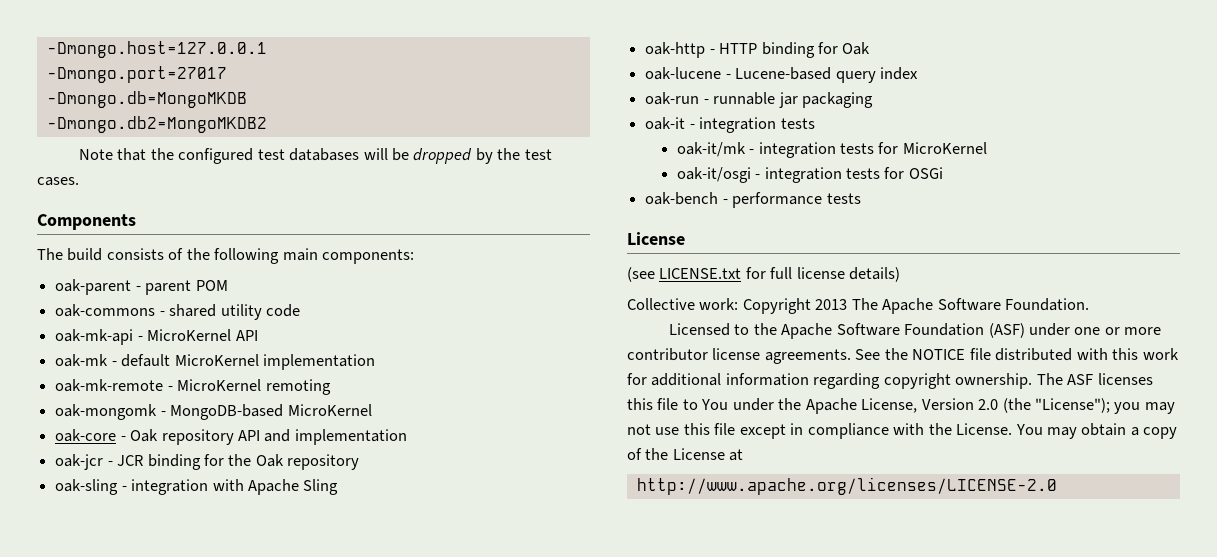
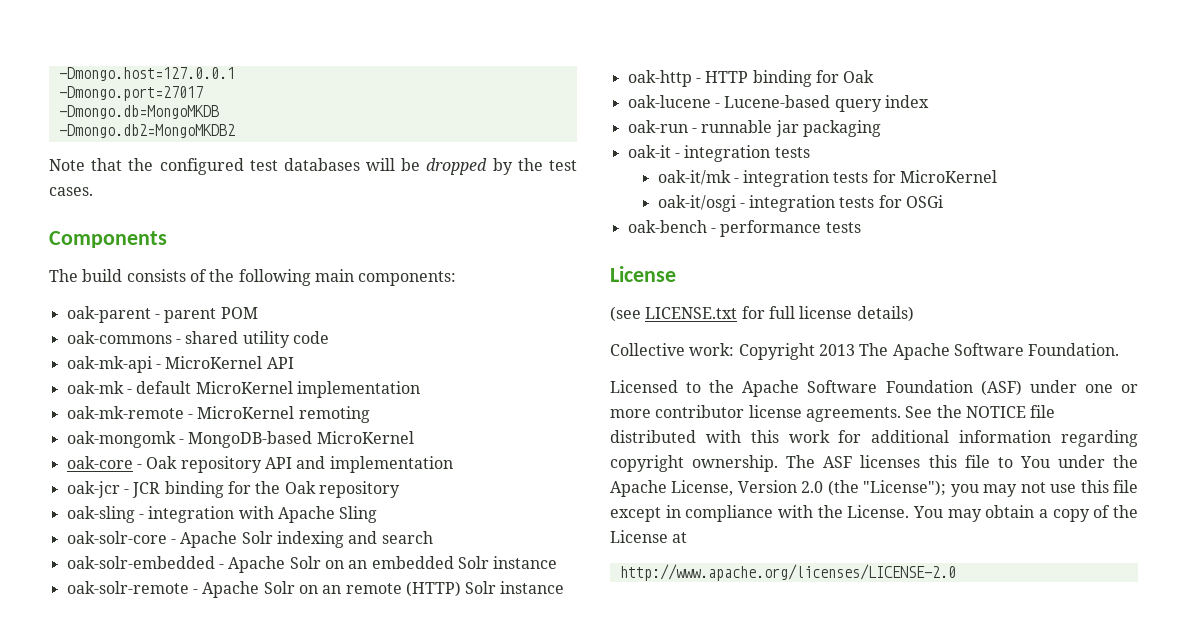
(339, 487) none -> [66,531,433,548] [66,556,558,573] [66,581,565,598] // oak-solr-core - Apache Solr indexing and search // oak-solr-embedded - Apache Solr on an embedded Solr instance // oak-solr-remote - Apache Solr on an remote (HTTP) Solr instance

